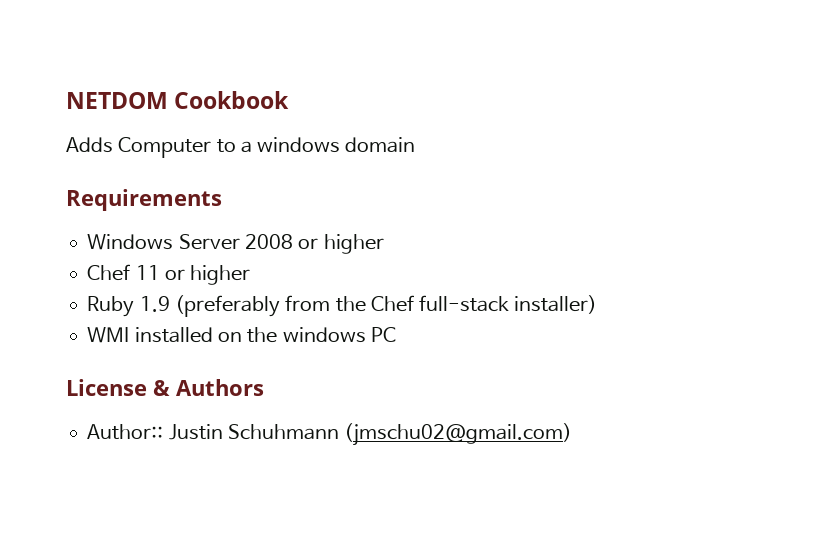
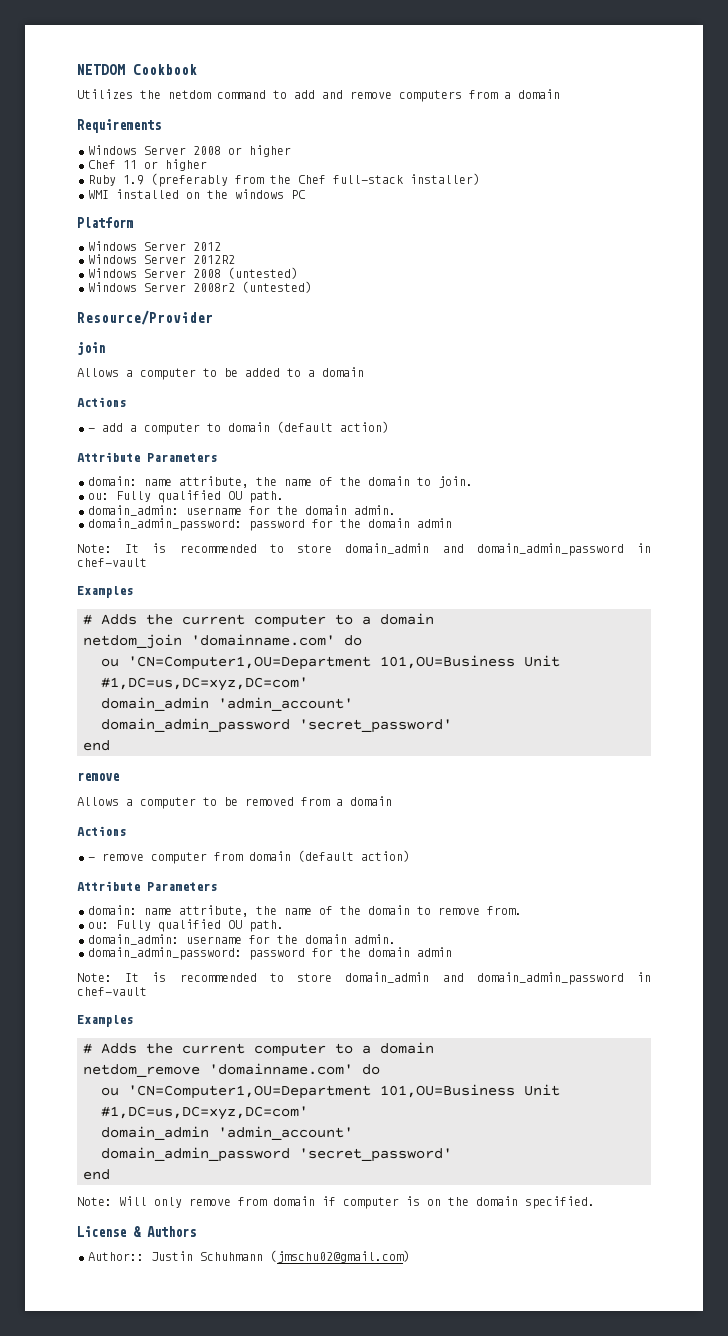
[66,137,341,158] Adds Computer to a windows -> [77,89,511,102] Utilizes the netdom command to add and remove computers from a
(396, 334) none -> [77,217,133,228] [88,241,221,251] [88,254,235,264] [88,267,298,279] [88,281,312,293] [77,310,213,325] [77,342,105,355] [77,367,364,380] [77,397,126,407] [88,421,389,435] [77,452,217,462] [88,476,473,488] [88,490,284,503] [88,505,396,516] [88,518,452,531] [77,543,651,556] [77,558,147,567] [77,586,133,598] [83,613,434,628] [83,634,362,649] [101,655,560,670] [101,677,308,691] [101,697,353,711] [101,718,452,733] [83,740,110,751] [77,772,119,781] [77,796,392,809] [77,826,126,836] [88,850,410,864] [77,881,217,891] [88,905,522,917] [88,919,284,932] [88,934,396,945] [88,947,452,960] [77,972,651,985] [77,987,147,996] [77,1015,133,1027] [83,1042,434,1057] [83,1063,380,1077] [101,1084,560,1099] [101,1106,308,1120] [101,1126,353,1140] [101,1147,452,1162] [83,1169,110,1180] [77,1196,595,1209] // Platform // Windows Server 2012 // Windows Server 2012R2 // Windows Server 2008 (untested) // Windows Server 2008r2 (untested) // Resource/Provider // join // Allows a computer to be added to a domain // Actions // - add a computer to domain (default action) // Attribute Parameters // domain: name attribute, the name of the domain to join. // ou: Fully qualified OU path. // domain_admin: username for the domain admin. // domain_admin_password: password for the domain admin // Note: It is recommended to store domain_admin and domain_admin_password in chef-vault // Examples // # Adds the current computer to a domain // netdom_join 'domainname.com' do // ou 'CN=Computer1,OU=Department 101,OU=Business Unit #1,DC=us,DC=xyz,DC=com' // domain_admin 'admin_account' // domain_admin_password 'secret_password' // end // remove // Allows a computer to be removed from a domain // Actions // - remove computer from domain (default action) // Attribute Parameters // domain: name attribute, the name of the domain to remove from. // ou: Fully qualified OU path. // domain_admin: username for the domain admin. // domain_admin_password: password for the domain admin // Note: It is recommended to store domain_admin and domain_admin_password in chef-vault // Examples // # Adds the current computer to a domain // netdom_remove 'domainname.com' do // ou 'CN=Computer1,OU=Department 101,OU=Business Unit #1,DC=us,DC=xyz,DC=com' // domain_admin 'admin_account' // domain_admin_password 'secret_password' // end // Note: Will only remove from domain if computer is on the domain specified.

